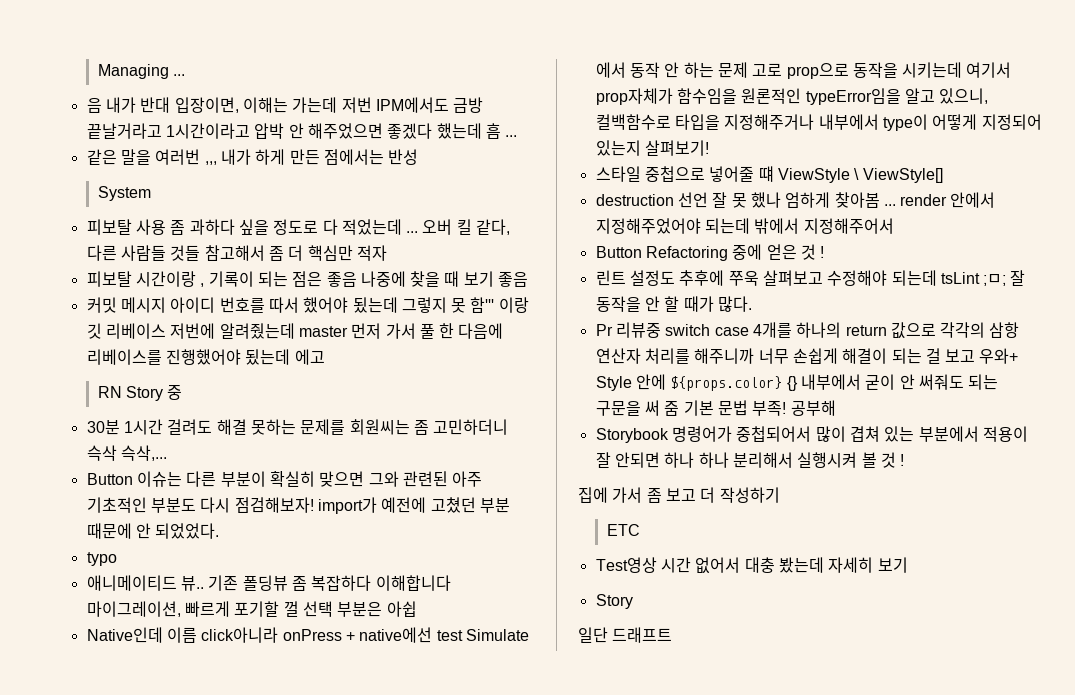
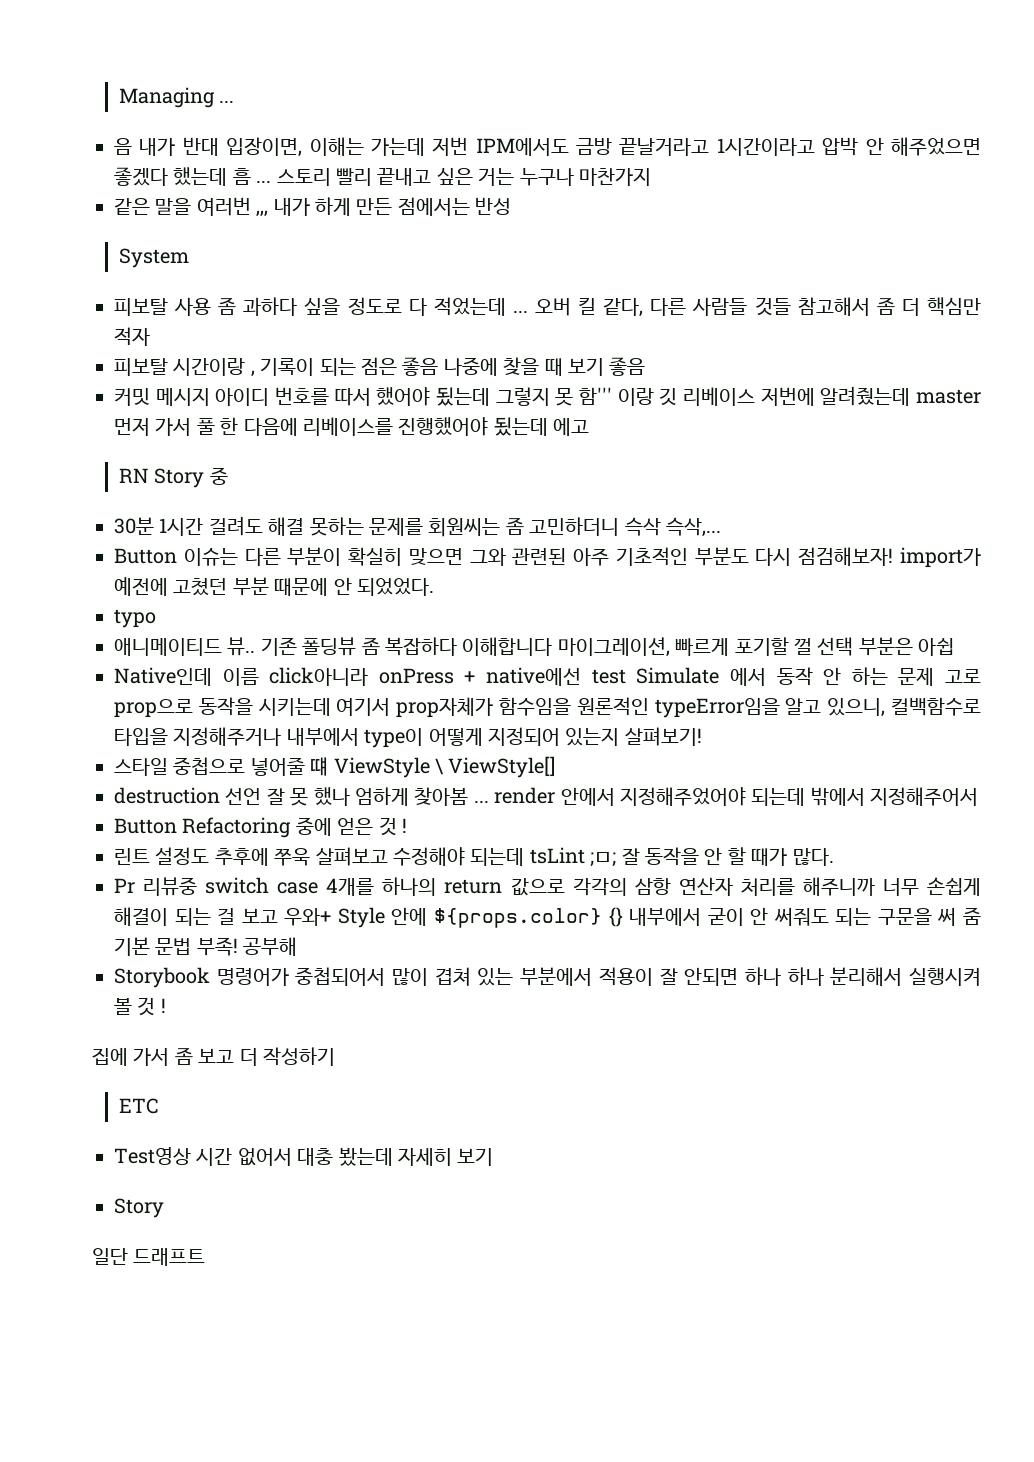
(518, 136) none -> [276,168,651,186] 스토리 빨리 끝내고 싶은 거는 누구나 마찬가지

